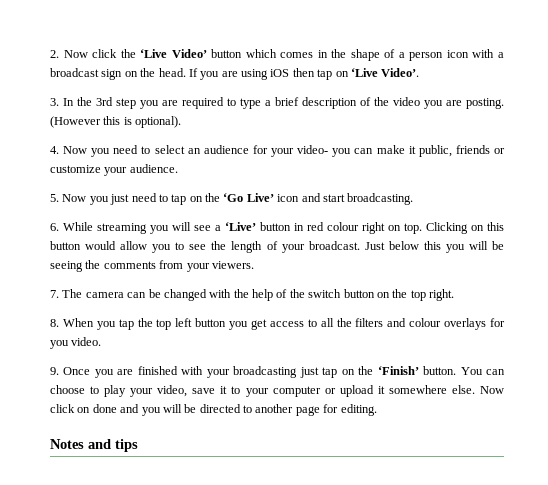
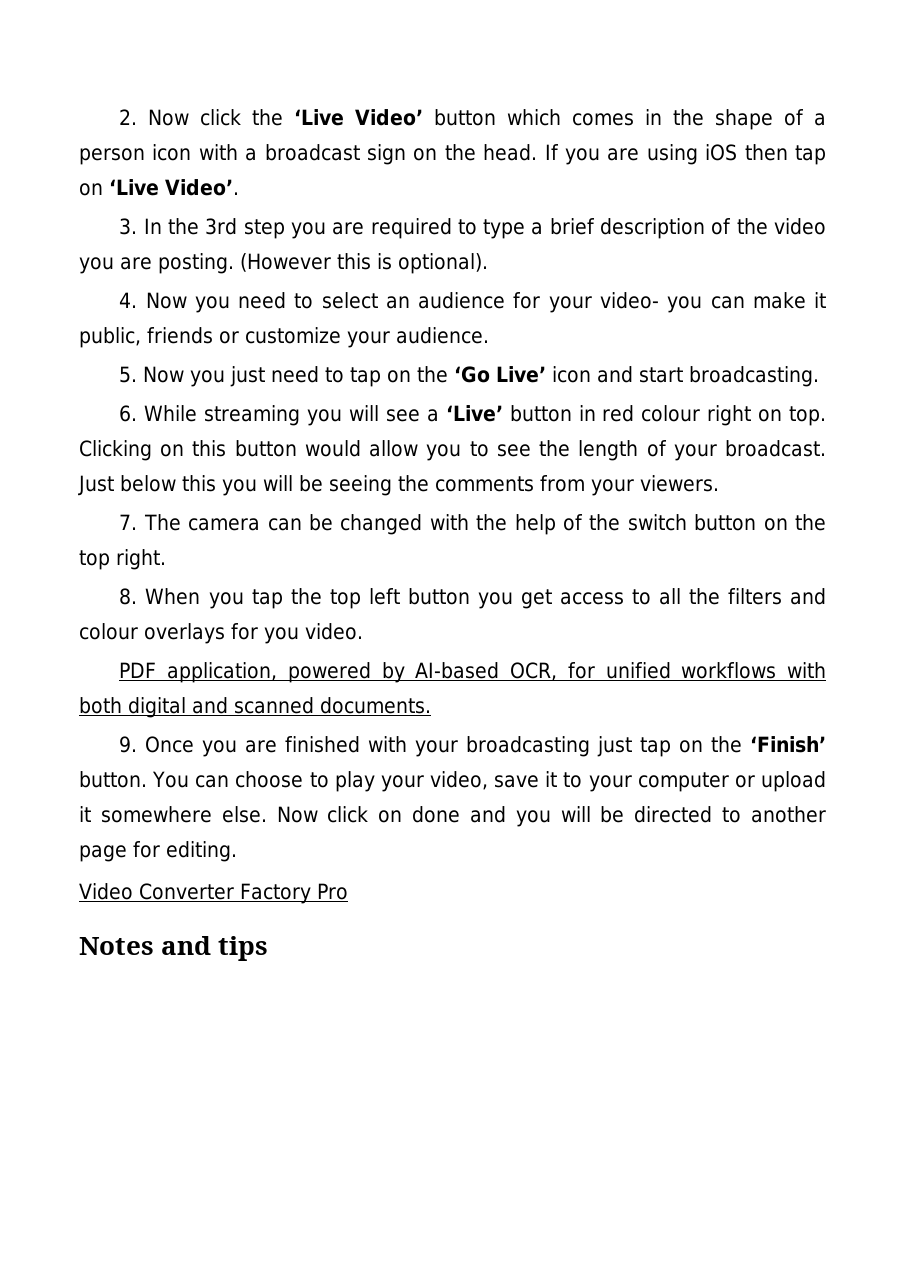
(102, 341) none -> [119,662,827,683] [79,697,431,718] // PDF application, powered by AI-based OCR, for unified workflows with both digital and scanned documents.
(377, 410) none -> [79,883,348,904] // Video Converter Factory Pro

